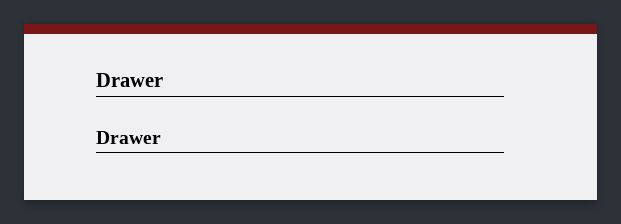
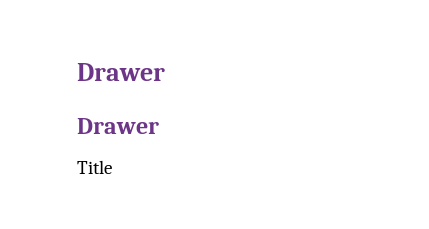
(161, 137) none -> [77,160,112,174] // Title

